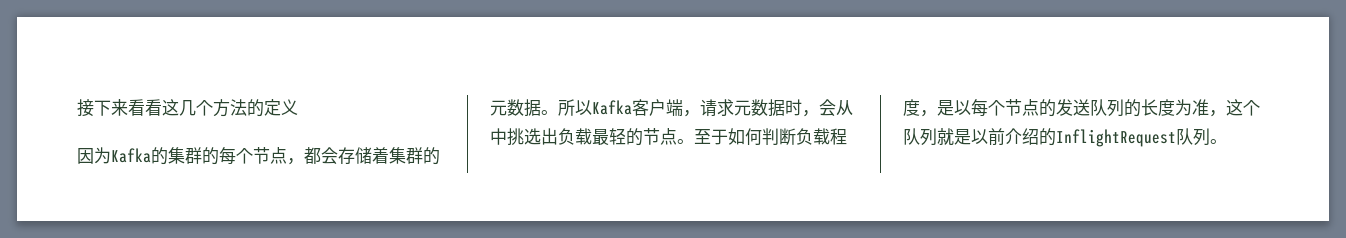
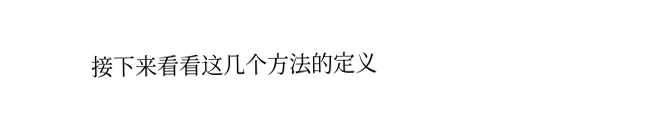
[77,147,440,165] [490,99,853,117] [490,128,847,146] [903,99,1260,117] [903,128,1227,147] // 因为Kafka的集群的每个节点，都会存储着集群的元数据。所以Kafka客户端，请求元数据时，会从中挑选出负载最轻的节点。至于如何判断负载程度，是以每个节点的发送队列的长度为准，这个队列就是以前介绍的InflightRequest队列。 -> (378, 62) none

